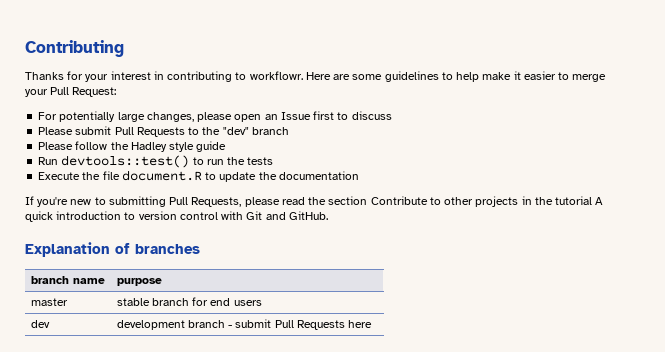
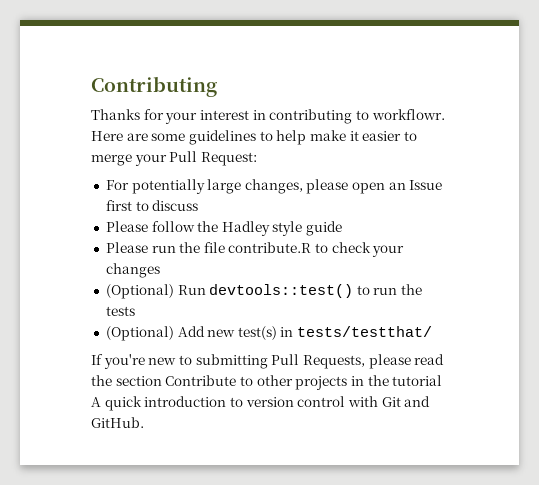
[38,126,289,137] // Please submit Pull Requests to the "dev" branch -> (199, 205) none
(227, 146) none -> [105,242,405,257] [105,263,160,278] [105,284,174,299] Please run the file contribute.R to check your changes // (Optional)
[38,170,359,182] Execute the file document.R to update the documentation -> [105,326,433,341] (Optional) Add new test(s) in tests/testthat/
[25,242,200,257] [30,276,105,284] [116,278,162,286] [30,298,68,306] [116,297,262,306] [30,320,50,328] [116,319,373,330] // Explanation of branches // branch name | purpose // master | stable branch for end users // dev | development branch - submit Pull Requests here -> (144, 422) none

